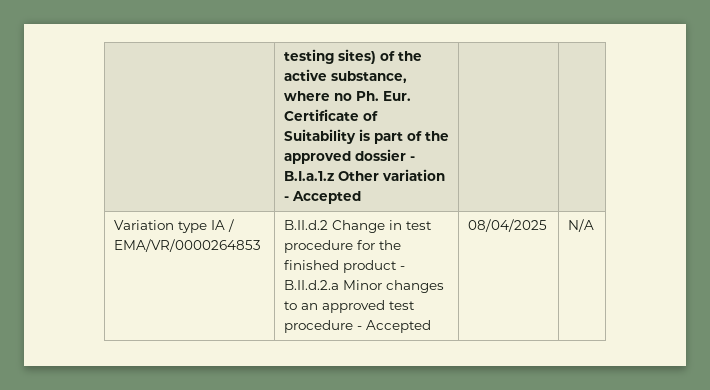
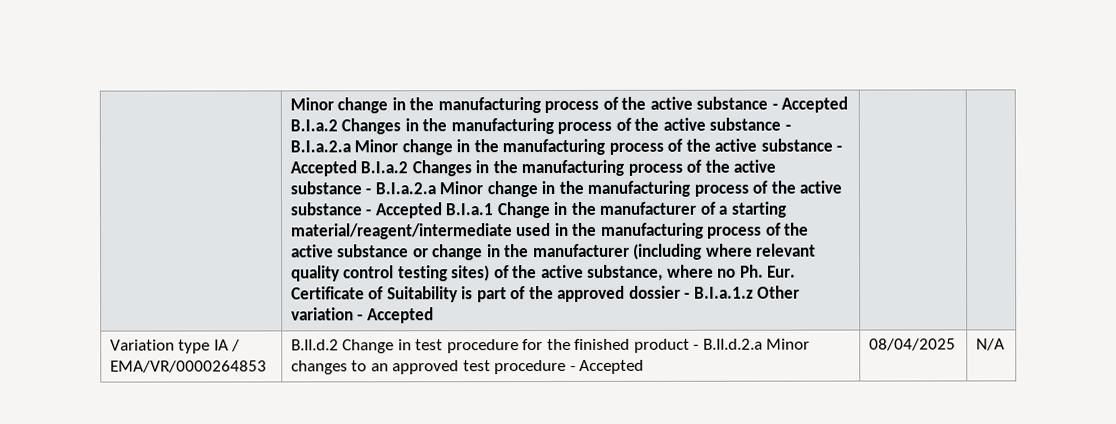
(283, 56) | -> [289,96,848,114] [289,117,791,135] [289,138,842,156] [289,159,777,177] [289,180,842,198] [289,201,787,219] [290,222,810,240] [290,243,817,261] [290,265,395,282] | Minor change in the manufacturing process of the active substance - Accepted B.I.a.2 Changes in the manufacturing process of the active substance - B.I.a.2.a Minor change in the manufacturing process of the active substance - Accepted B.I.a.2 Changes in the manufacturing process of the active substance - B.I.a.2.a Minor change in the manufacturing process of the active substance - Accepted B.I.a.1 Change in the manufacturer of a starting material/reagent/intermediate used in the manufacturing process of the active substance or change in the manufacturer (including where relevant quality control

